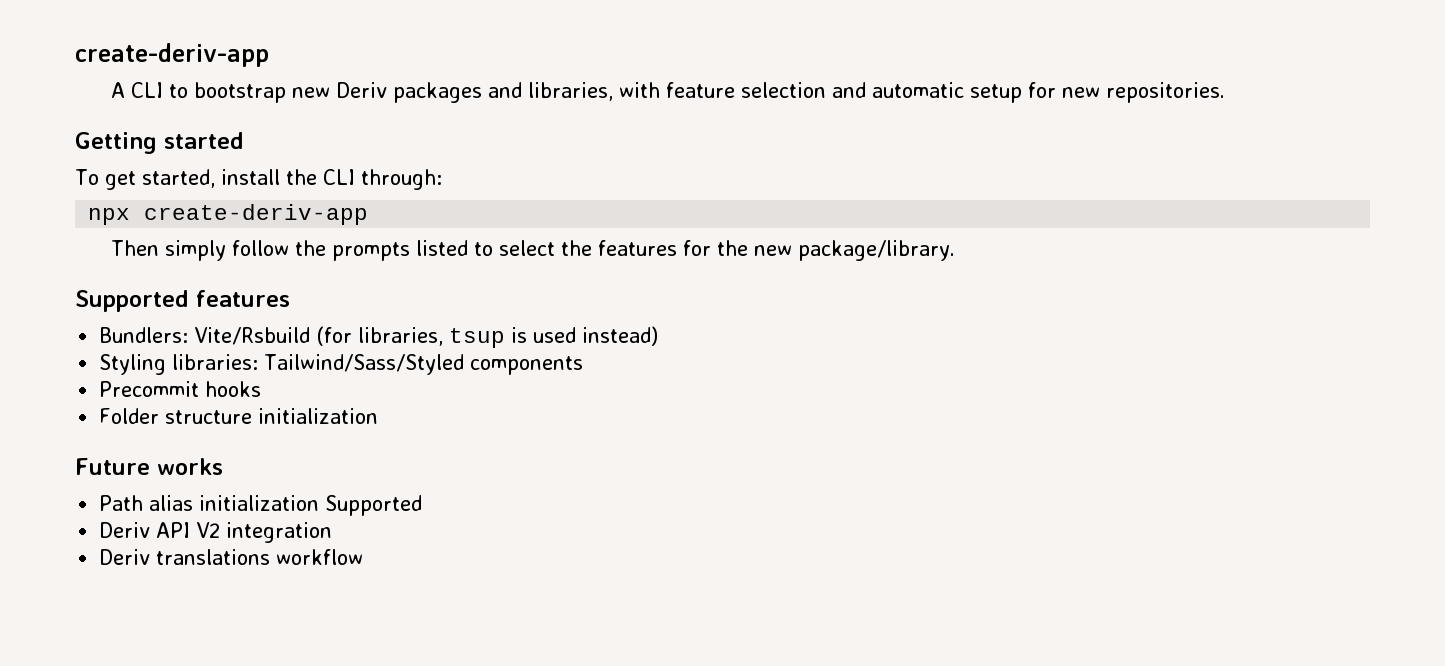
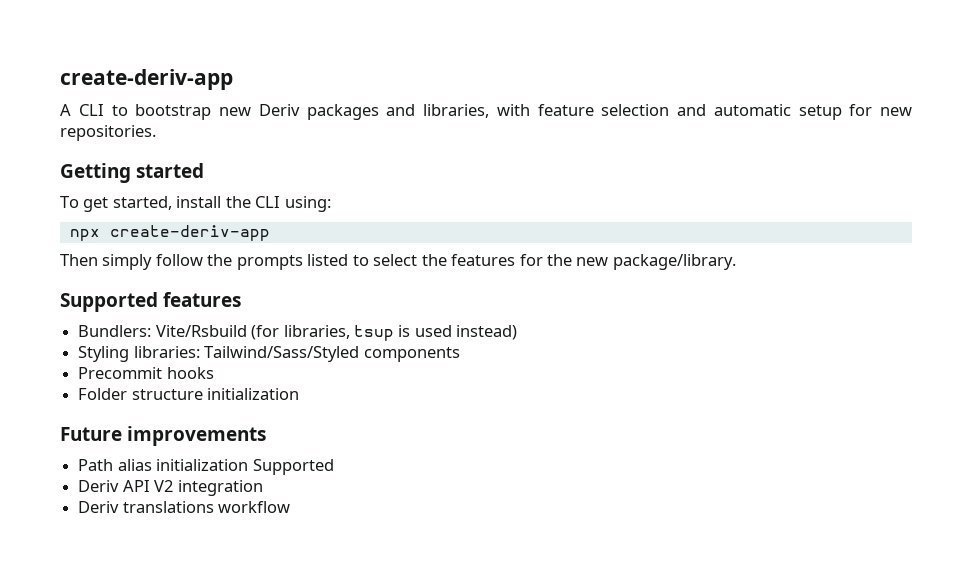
[360,169,442,190] through: -> [284,196,331,212] using:
[156,458,223,475] works -> [127,426,267,446] improvements

